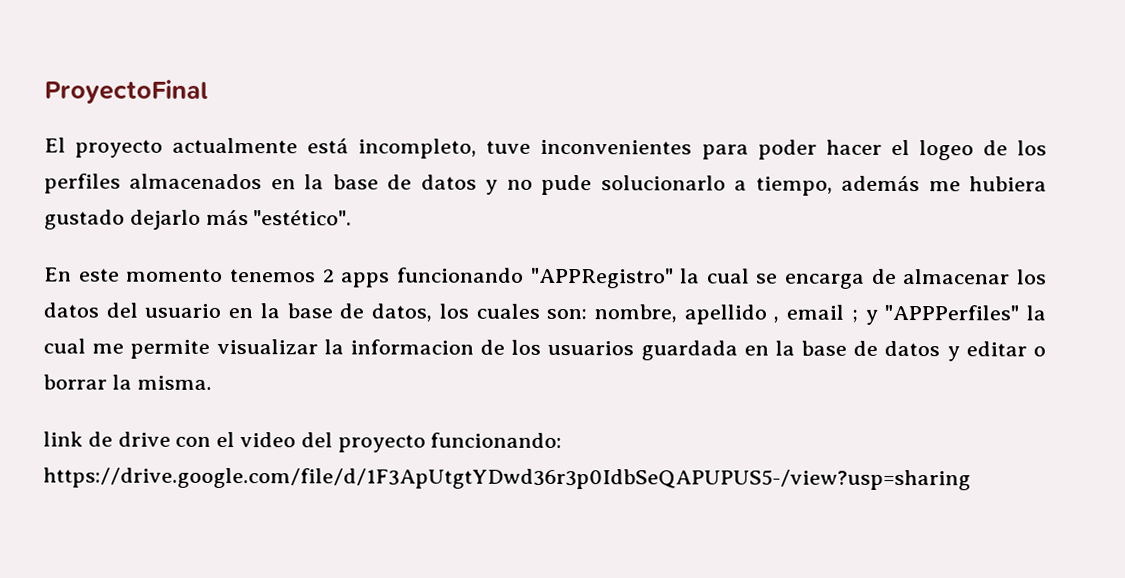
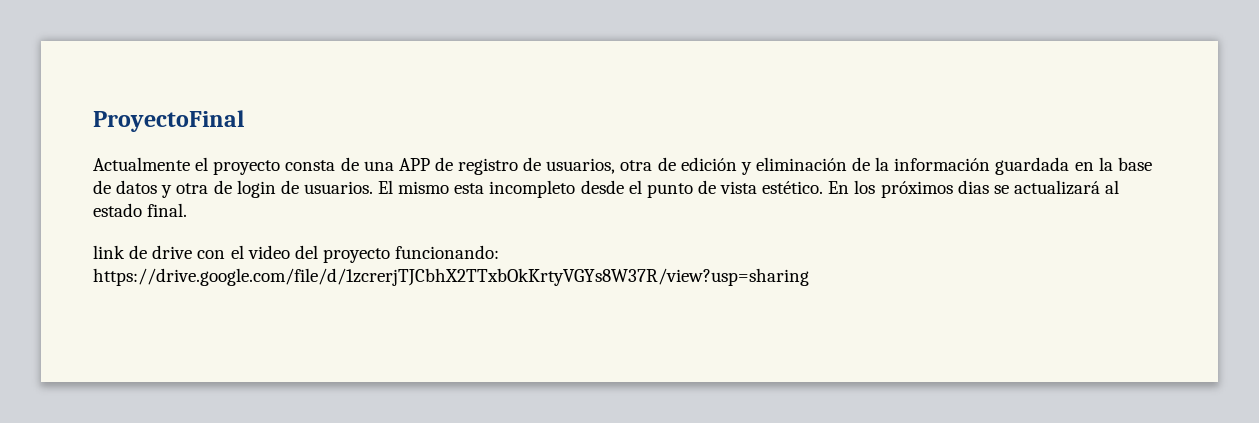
[44,137,1048,161] [44,173,1047,196] [44,209,353,230] [44,267,1047,289] [43,302,1047,325] [43,338,635,359] El proyecto actualmente está incompleto, tuve inconvenientes para poder hacer el logeo de los perfiles almacenados en la base de datos y no pude solucionarlo a tiempo, además me hubiera gustado dejarlo más "estético". // En este momento tenemos 2 apps funcionando "APPRegistro" la cual se encarga de almacenar los datos del usuario en la base de datos, los cuales son: nombre, apellido , email ; y "APPPerfiles" la cual me permite visualizar la informacion de los usuarios -> [93,157,991,175] Actualmente el proyecto consta de una APP de registro de usuarios, otra de edición y eliminación de la información
[965,341,1046,357] [43,374,212,390] editar o borrar la misma. -> [176,180,1120,198] [93,203,188,217] otra de login de usuarios. El mismo esta incompleto desde el punto de vista estético. En los próximos dias se actualizará al estado final.
[43,467,971,491] https://drive.google.com/file/d/1F3ApUtgtYDwd36r3p0IdbSeQAPUPUS5-/view?usp=sharing -> [93,268,809,286] https://drive.google.com/file/d/1zcrerjTJCbhX2TTxbOkKrtyVGYs8W37R/view?usp=sharing

